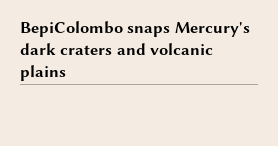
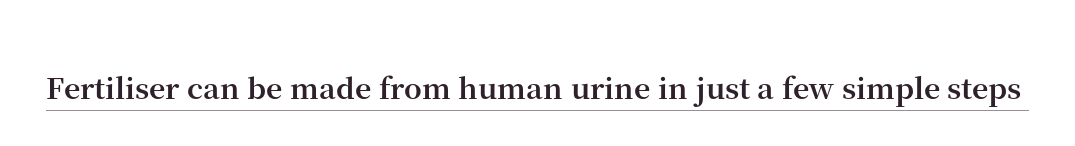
[20,21,250,37] [20,43,214,55] [20,65,66,81] BepiColombo snaps Mercury's dark craters and volcanic plains -> [46,75,1022,107] Fertiliser can be made from human urine in just a few simple steps

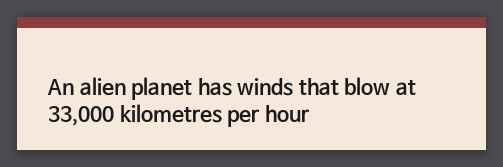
[46,75,1022,107] Fertiliser can be made from human urine in just a few simple steps -> [47,77,416,100] [48,104,309,127] An alien planet has winds that blow at 33,000 kilometres per hour

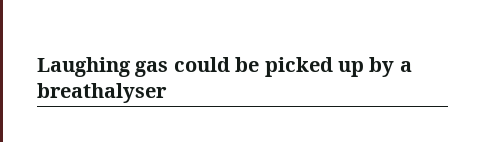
[47,77,416,100] [48,104,309,127] An alien planet has winds that blow at 33,000 kilometres per hour -> [37,57,412,77] [37,83,167,103] Laughing gas could be picked up by a breathalyser

